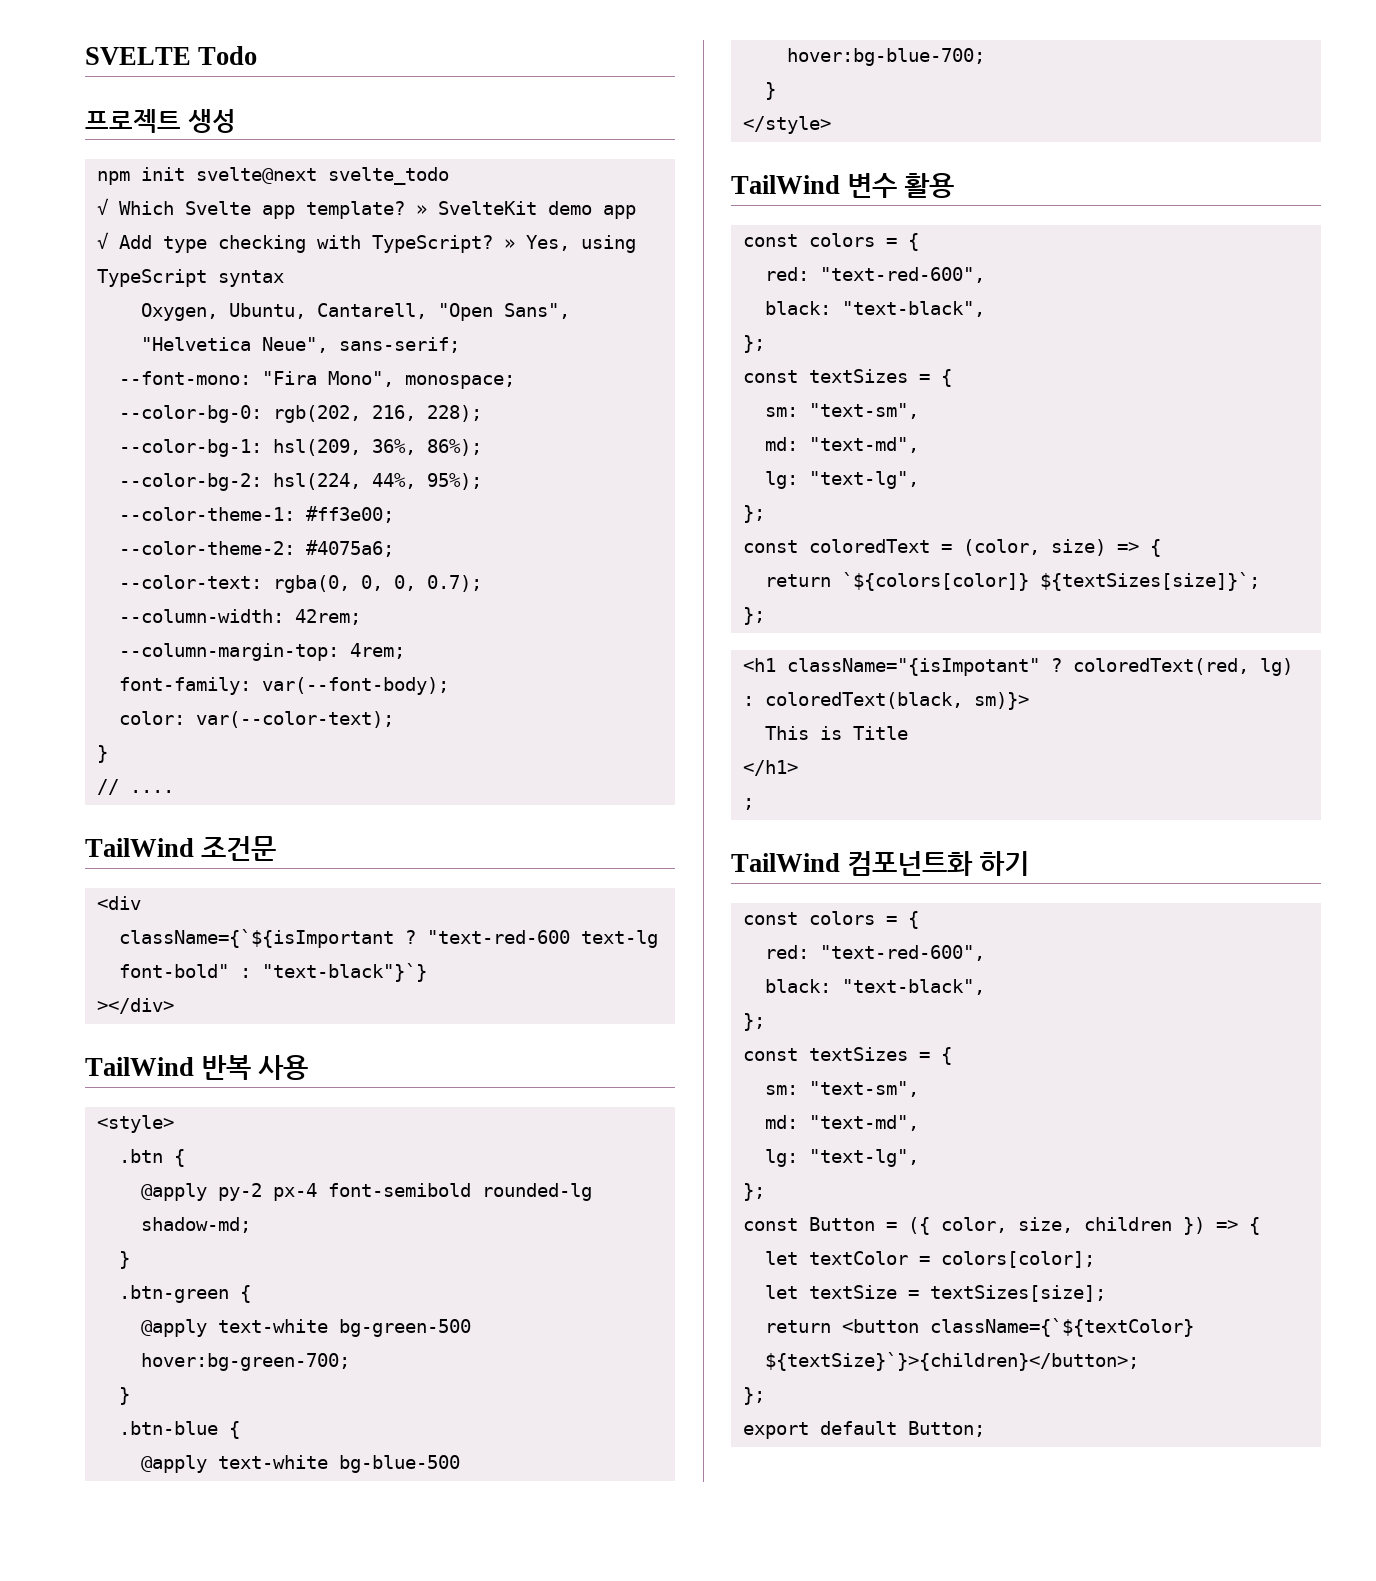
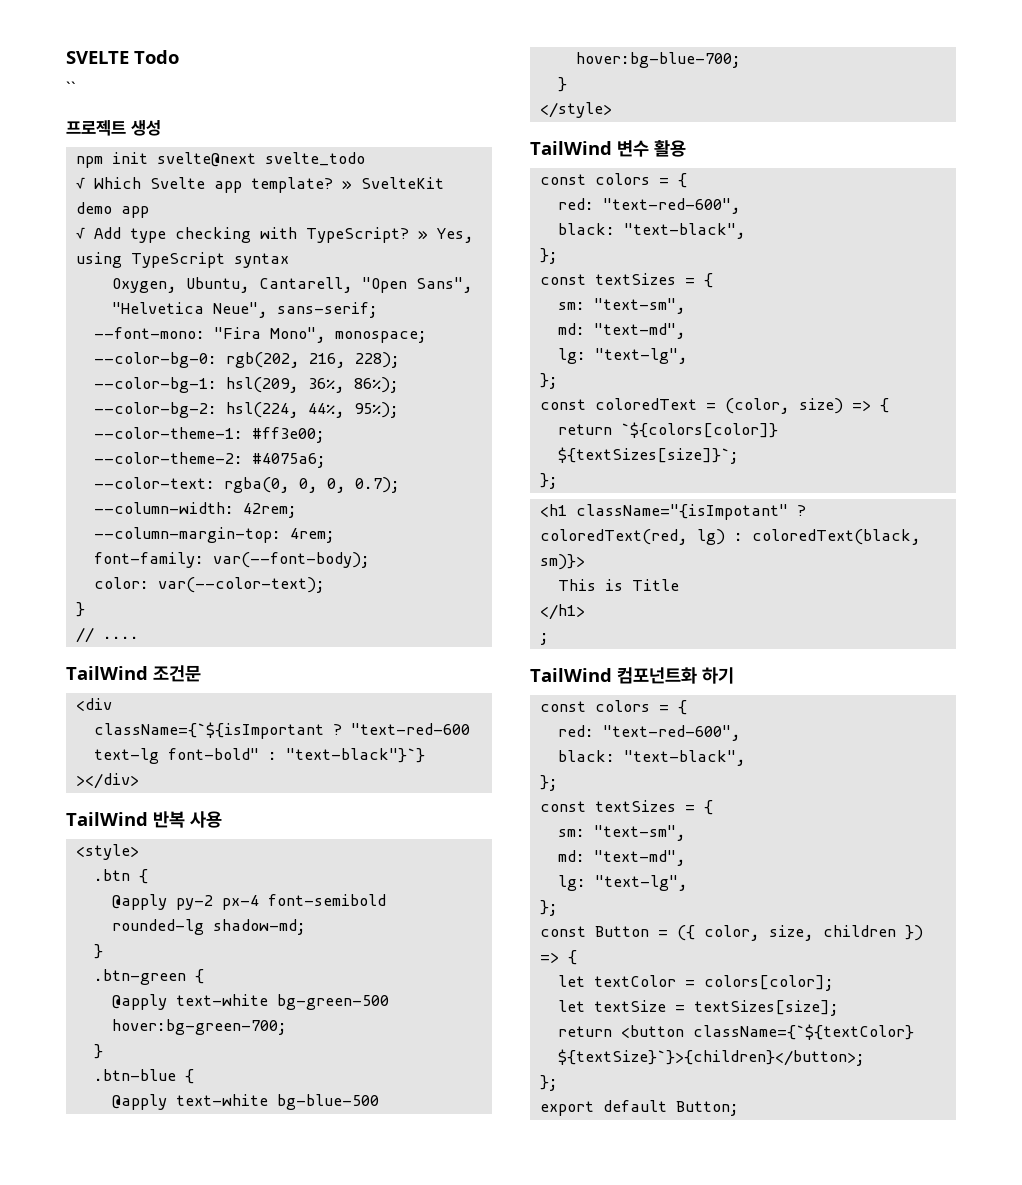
(258, 55) none -> [66,81,76,94] // ``

